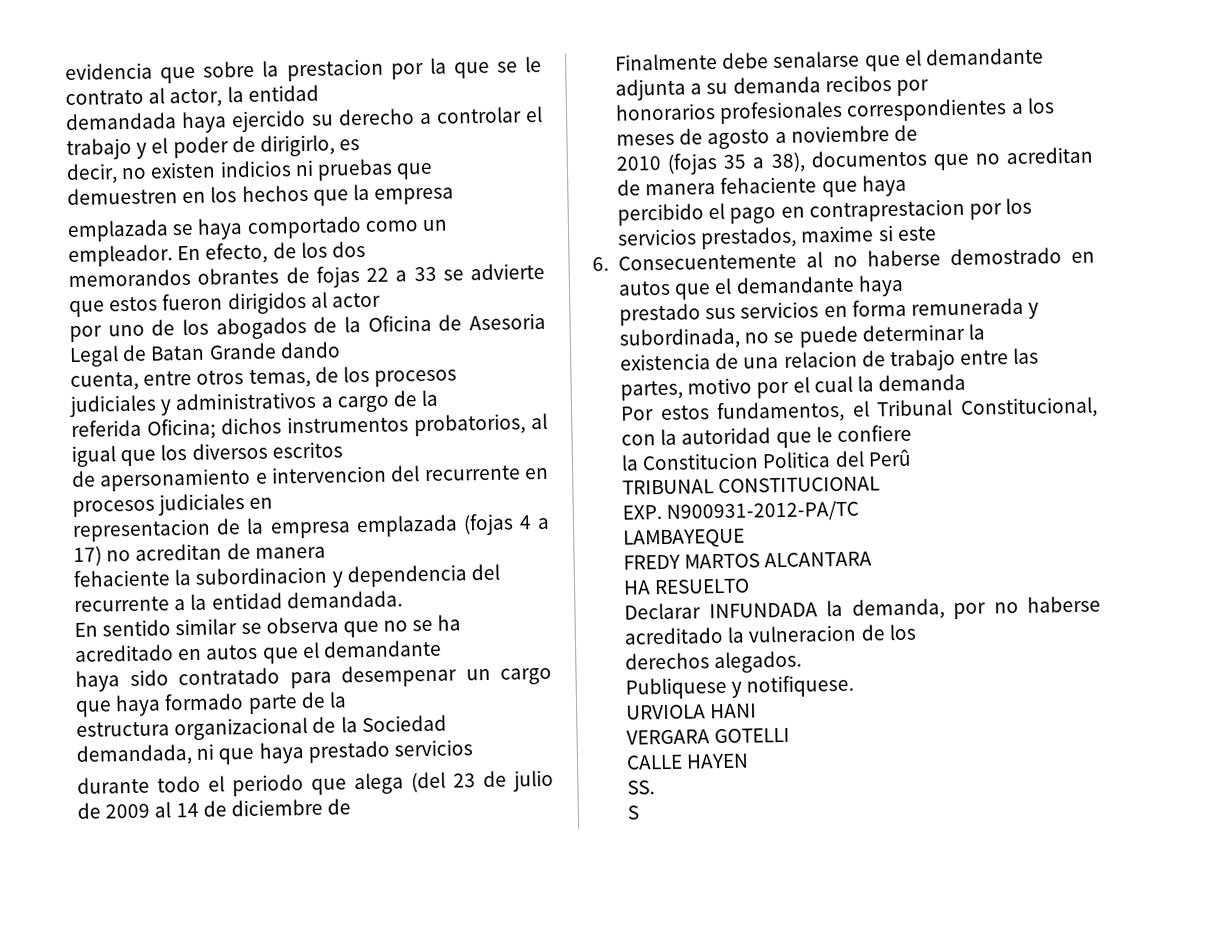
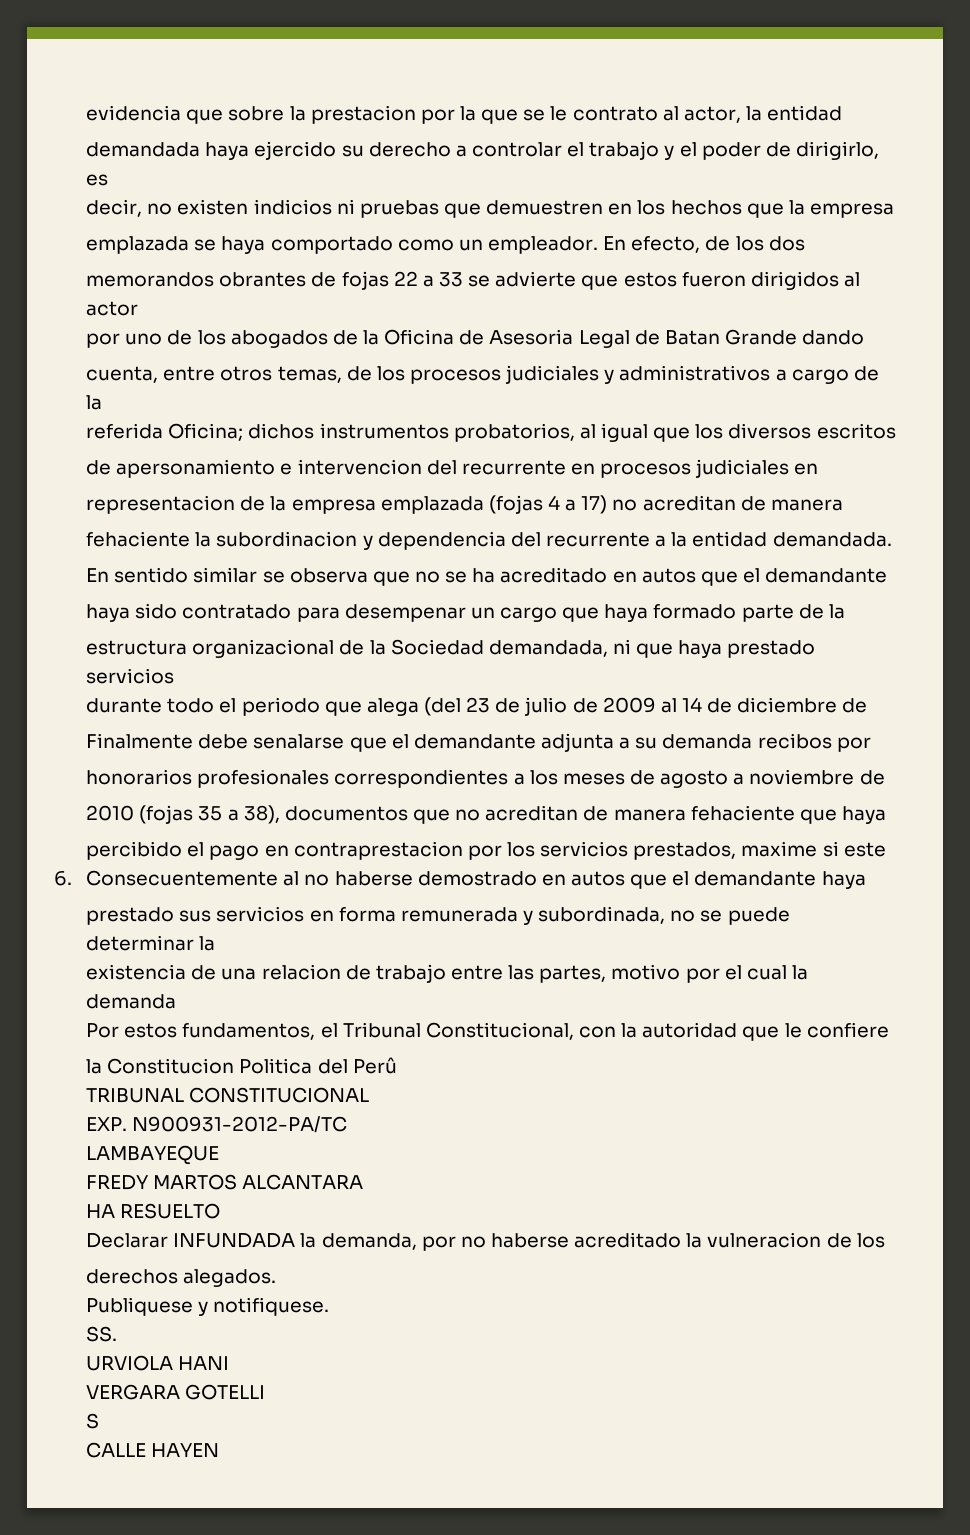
(855, 686) none -> [86,1326,118,1342] // SS.
(791, 735) none -> [86,1413,100,1429] // S
[627,780,656,795] [627,805,640,820] // SS. // S -> (220, 1450) none

